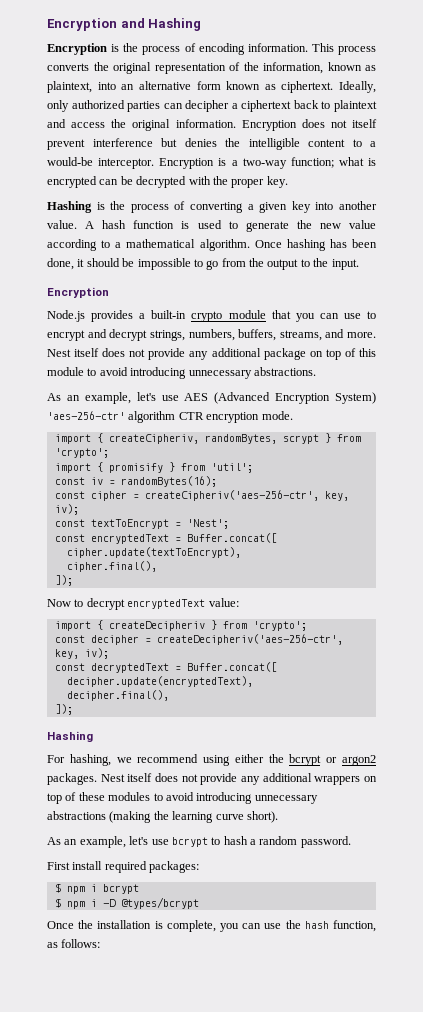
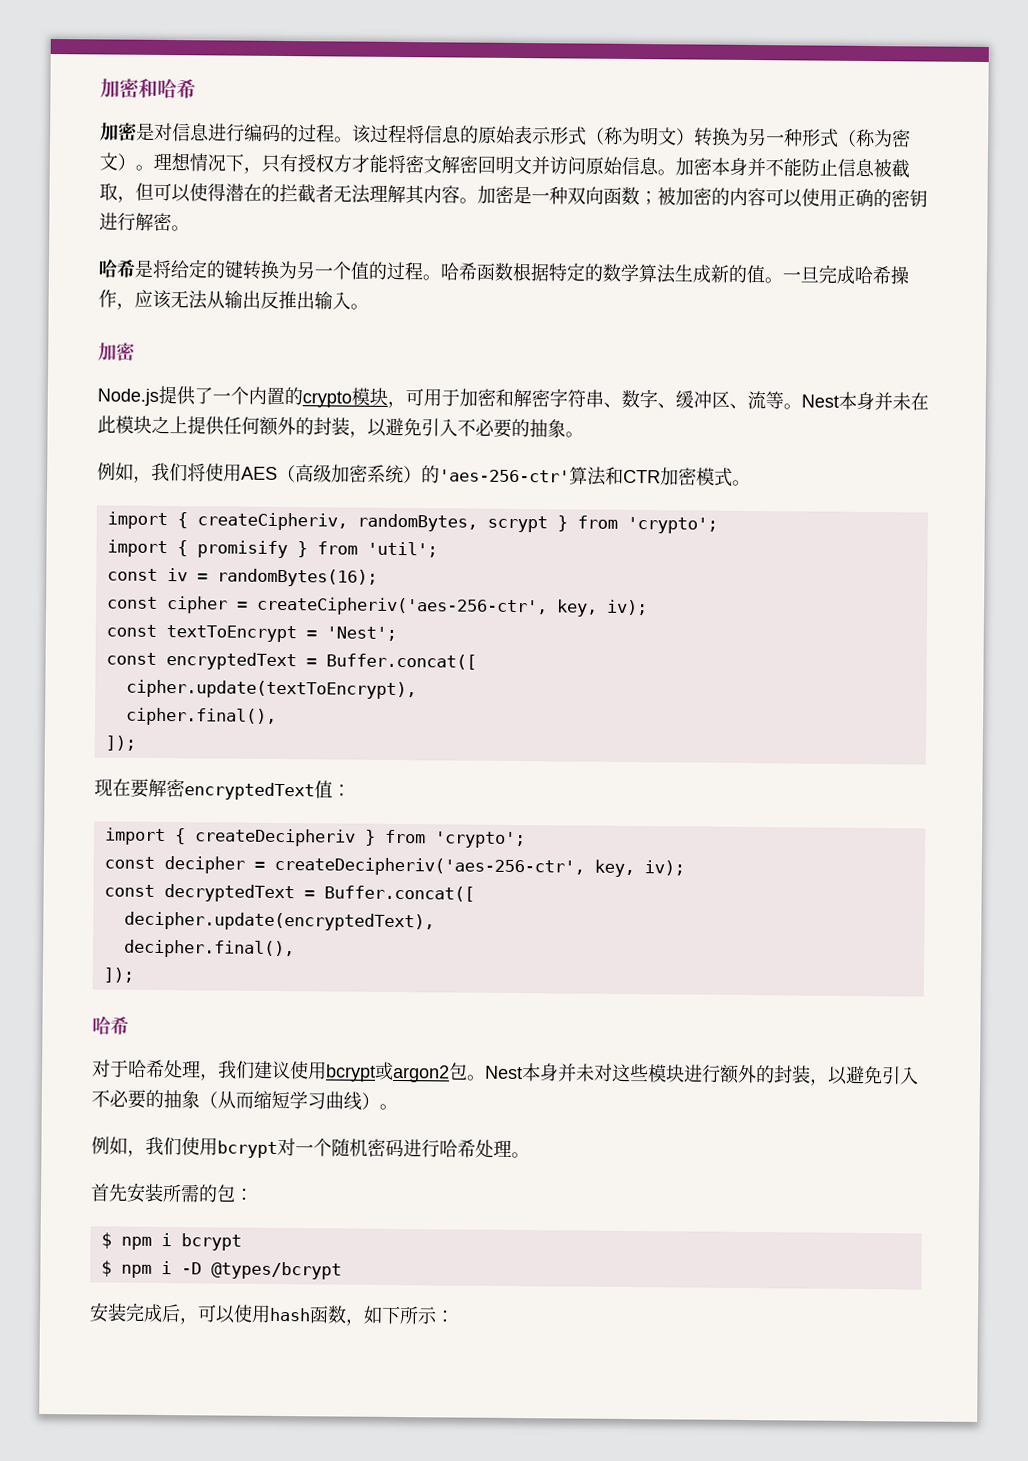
[47,18,202,31] [47,43,376,55] [47,62,376,74] [47,81,376,93] [47,100,377,112] [47,119,377,131] [47,138,376,150] [47,157,376,169] [47,176,288,188] [47,201,377,213] [47,220,376,232] [47,239,377,251] [47,258,359,270] [47,287,109,298] [47,310,376,322] [47,329,376,341] [47,348,376,360] [47,367,316,379] [47,392,376,404] [47,411,293,423] Encryption and Hashing // Encryption is the process of encoding information. This process converts the original representation of the information, known as plaintext, into an alternative form known as ciphertext. Ideally, only authorized parties can decipher a ciphertext back to plaintext and access the original information. Encryption does not itself prevent interference but denies the intelligible content to a would-be interceptor. Encryption is a two-way function; what is encrypted can be decrypted with the proper key. // Hashing is the process of converting a given key into another value. A hash function is used to generate the new value according to a mathematical algorithm. Once hashing has been done, it should be impossible to go from the output to the input. // Encryption // Node.js provides a built-in crypto module that you can use to encrypt and decrypt strings, numbers, buffers, streams, and more. Nest itself does not provide any additional package on top of this module to avoid introducing unnecessary abstractions. // As an example, let's use AES (Advanced Encryption System) 'aes-256-ctr' algorithm CTR encryption mode. -> [100,78,196,99] [100,122,911,148] [99,152,910,179] [99,182,928,208] [99,212,190,232] [98,259,909,285] [98,289,369,310] [98,342,136,361] [97,385,929,411] [97,415,584,438] [97,462,751,487] 加密和哈希 // 加密是对信息进行编码的过程。该过程将信息的原始表示形式（称为明文）转换为另一种形式（称为密文）。理想情况下，只有授权方才能将密文解密回明文并访问原始信息。加密本身并不能防止信息被截取，但可以使得潜在的拦截者无法理解其内容。加密是一种双向函数；被加密的内容可以使用正确的密钥进行解密。 // 哈希是将给定的键转换为另一个值的过程。哈希函数根据特定的数学算法生成新的值。一旦完成哈希操作，应该无法从输出反推出输入。 // 加密 // Node.js提供了一个内置的crypto模块，可用于加密和解密字符串、数字、缓冲区、流等。Nest本身并未在此模块之上提供任何额外的封装，以避免引入不必要的抽象。 // 例如，我们将使用AES（高级加密系统）的'aes-256-ctr'算法和CTR加密模式。
[47,598,239,610] Now to decrypt encryptedText value: -> [94,778,351,801] 现在要解密encryptedText值：
[47,731,93,742] [47,754,376,766] [47,773,377,785] [47,792,318,804] [47,811,278,823] [47,836,351,848] [47,861,200,873] Hashing // For hashing, we recommend using either the bcrypt or argon2 packages. Nest itself does not provide any additional wrappers on top of these modules to avoid introducing unnecessary abstractions (making the learning curve short). // As an example, let's use bcrypt to hash a random password. // First install required packages: -> [92,1016,129,1035] [92,1059,919,1086] [91,1089,398,1111] [91,1136,530,1159] [90,1182,254,1203] 哈希 // 对于哈希处理，我们建议使用bcrypt或argon2包。Nest本身并未对这些模块进行额外的封装，以避免引入不必要的抽象（从而缩短学习曲线）。 // 例如，我们使用bcrypt对一个随机密码进行哈希处理。 // 首先安装所需的包：
[47,920,376,932] [47,939,101,948] Once the installation is complete, you can use the hash function, as follows: -> [89,1302,455,1326] 安装完成后，可以使用hash函数，如下所示：

